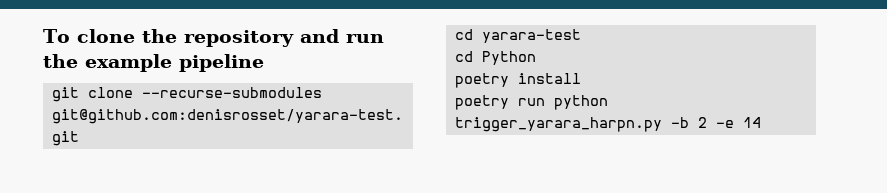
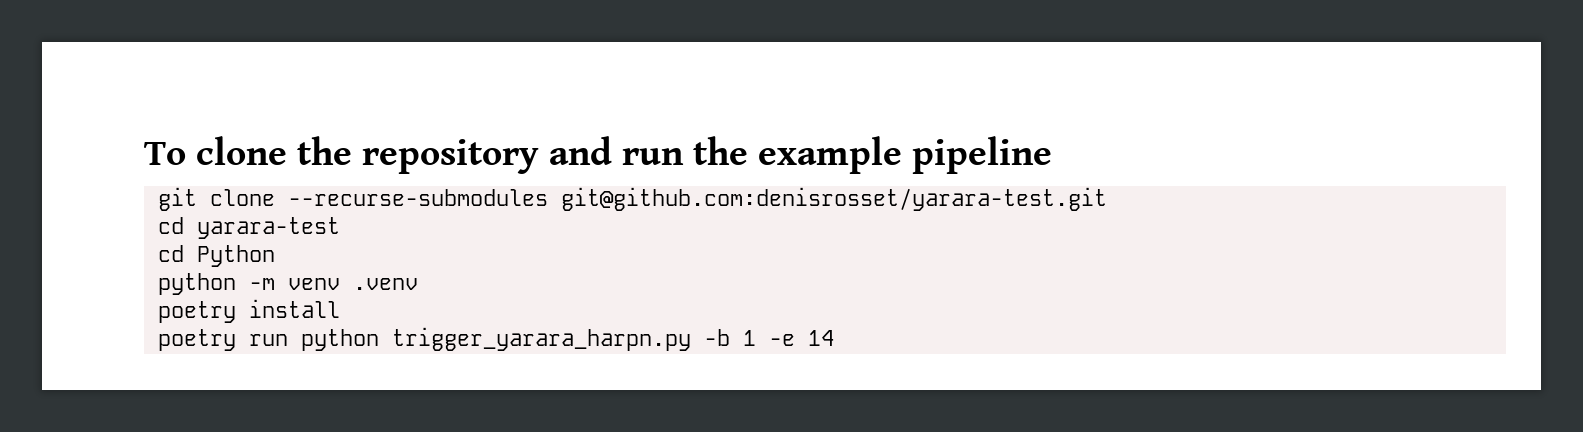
(536, 58) none -> [158,273,419,295] // python -m venv .venv
[698,117,707,128] 2 -> [743,330,757,346] 1

